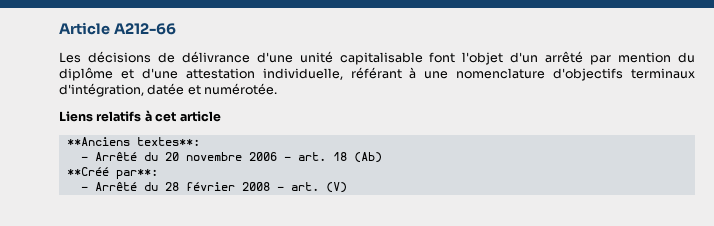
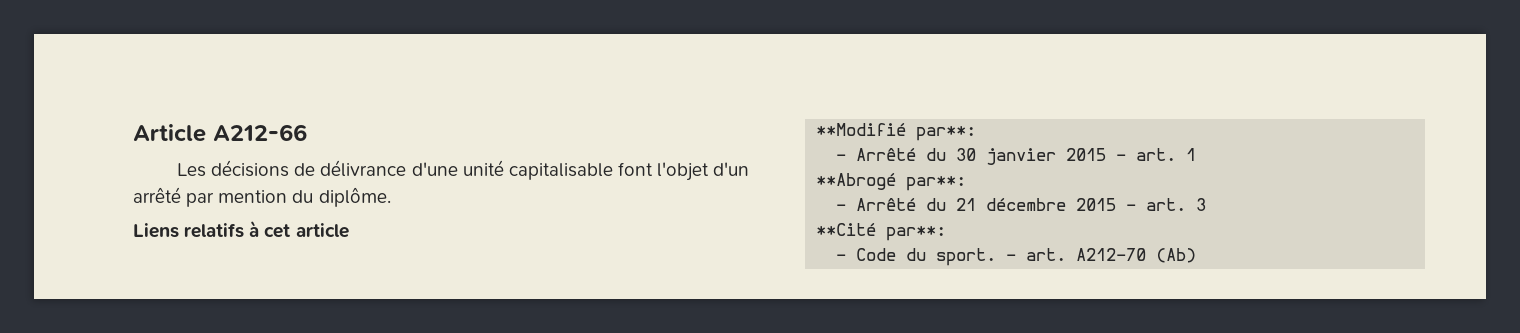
[59,67,695,81] [59,83,278,97] diplôme et d'une attestation individuelle, référant à une nomenclature d'objectifs terminaux d'intégration, datée et numérotée. -> [318,187,391,207] diplôme.
[66,137,200,146] [80,152,382,163] [66,167,158,179] [80,182,347,193] **Anciens textes**: // - Arrêté du 20 novembre 2006 - art. 18 (Ab) // **Créé par**: // - Arrêté du 28 février 2008 - art. (V) -> [816,123,977,141] [836,148,1197,165] [816,173,967,191] [836,198,1207,211] [816,223,947,241] [836,248,1197,266] **Modifié par**: // - Arrêté du 30 janvier 2015 - art. 1 // **Abrogé par**: // - Arrêté du 21 décembre 2015 - art. 3 // **Cité par**: // - Code du sport. - art. A212-70 (Ab)

